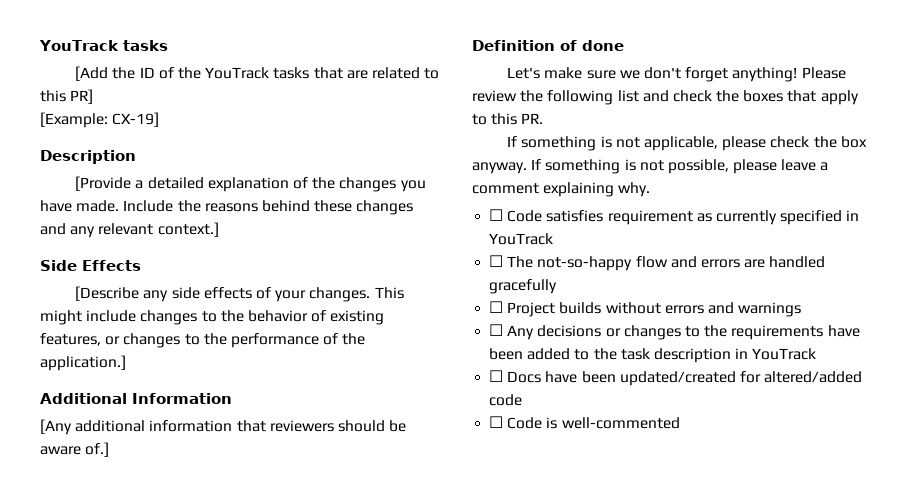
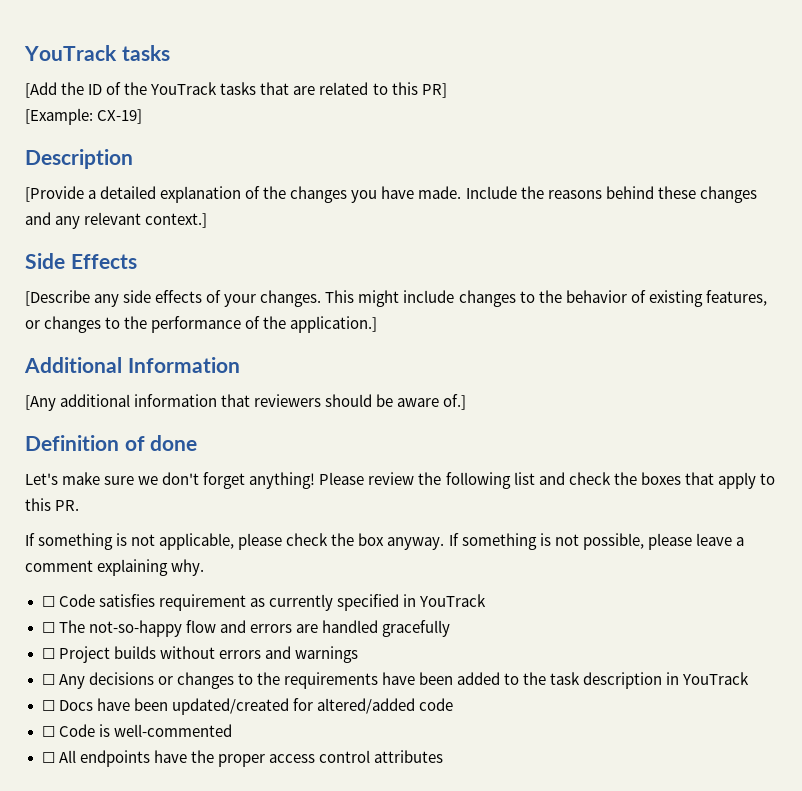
(680, 423) none -> [41,750,443,767] // ☐ All endpoints have the proper access control attributes

